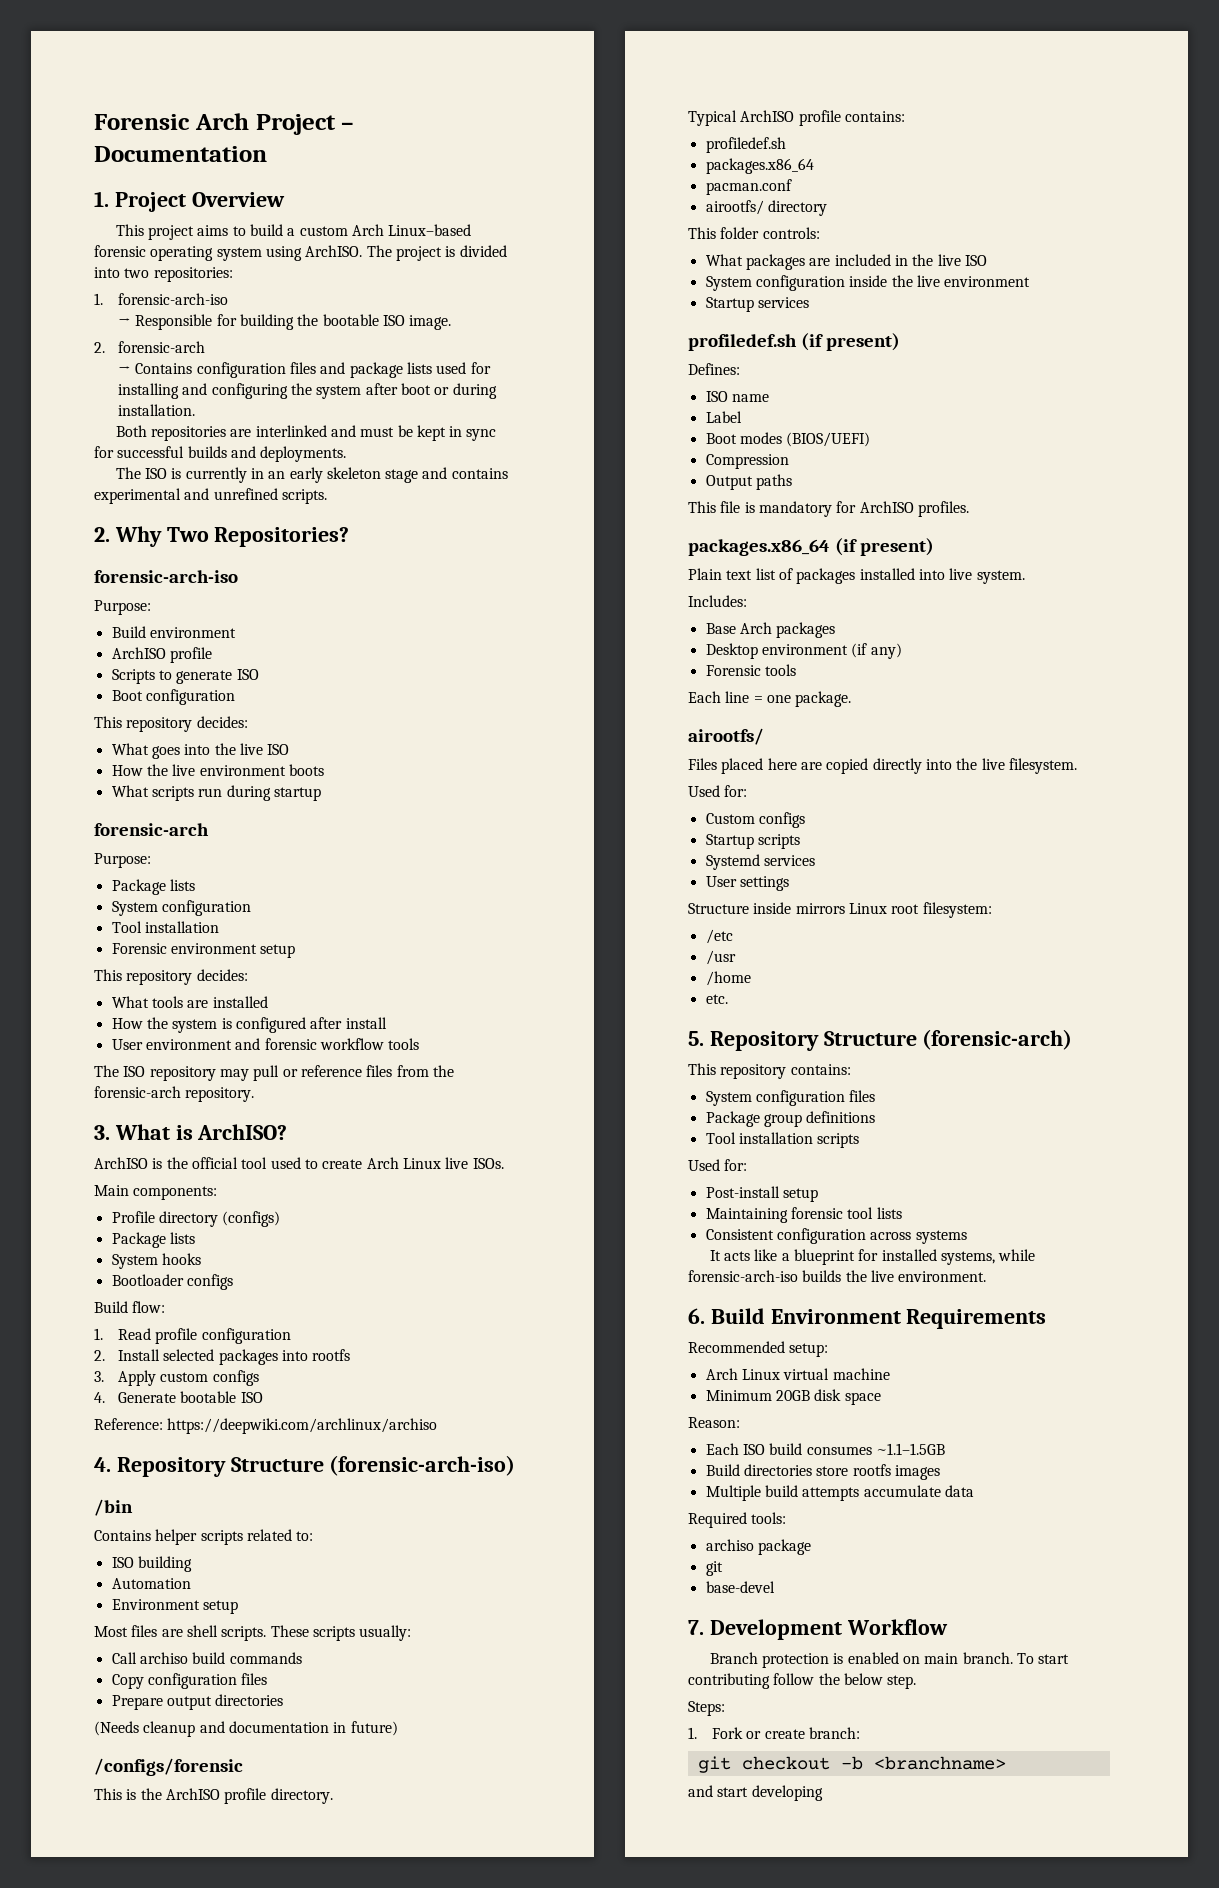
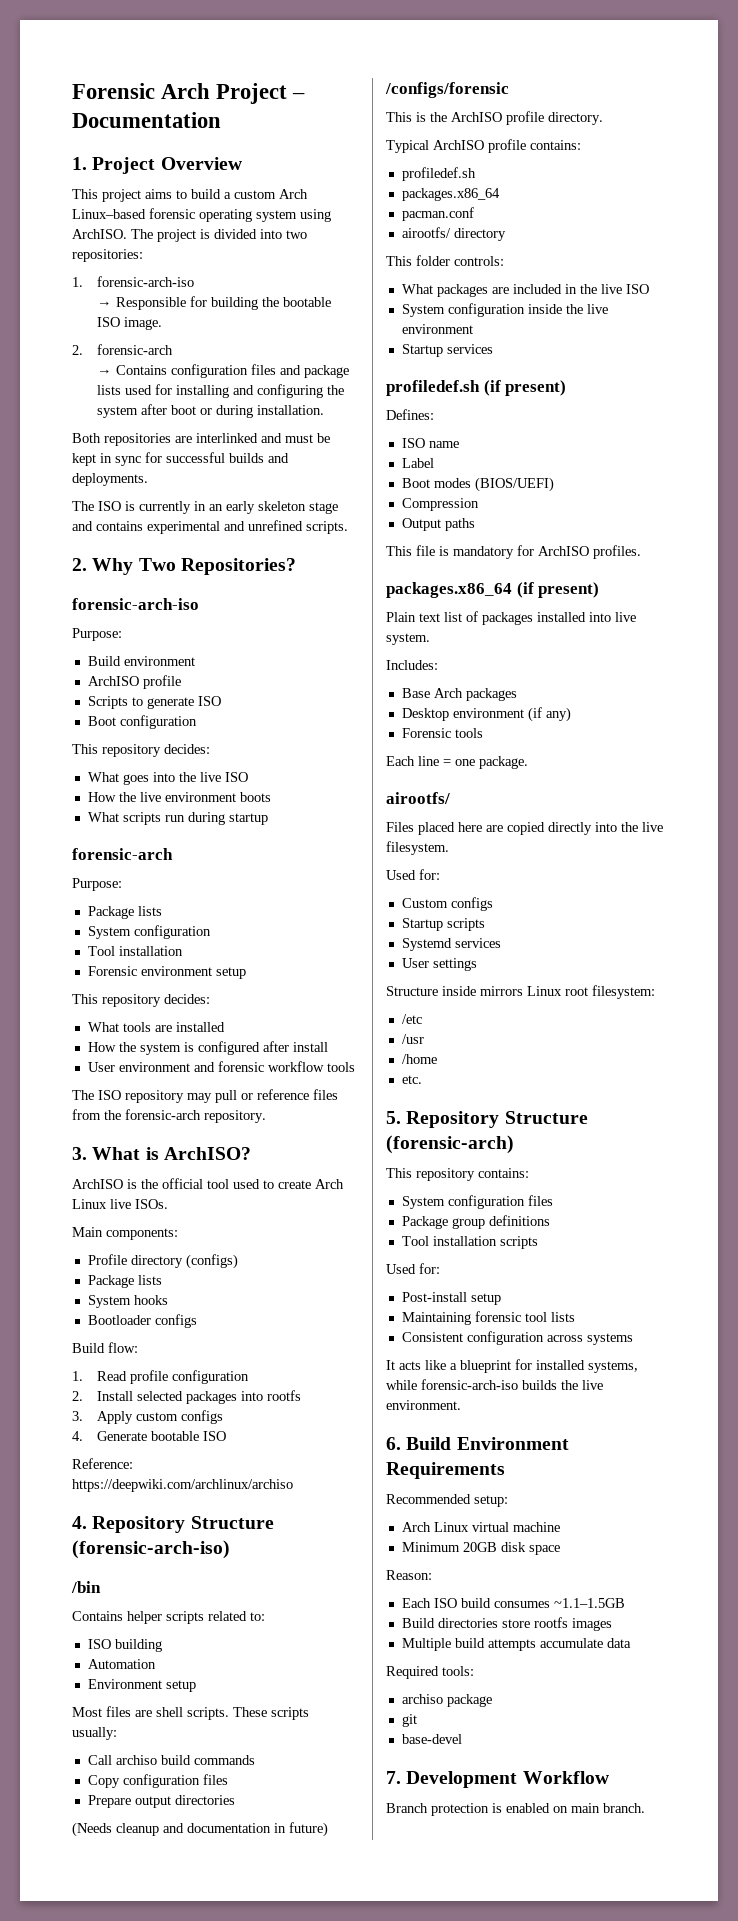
[1016,1653,1070,1664] [688,1673,917,1689] [688,1701,725,1716] [688,1727,861,1739] [697,1756,1006,1773] [688,1785,823,1801] To start contributing follow the below step. // Steps: // 1. Fork or create branch: // git checkout -b <branchname> // and start developing -> (645, 1808) none

